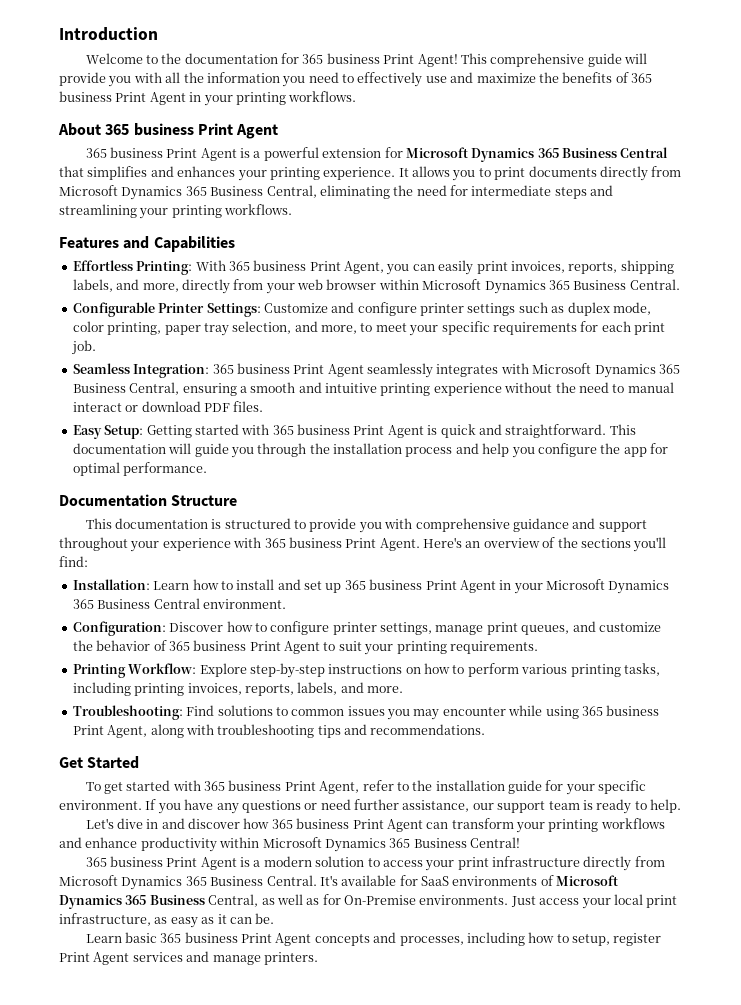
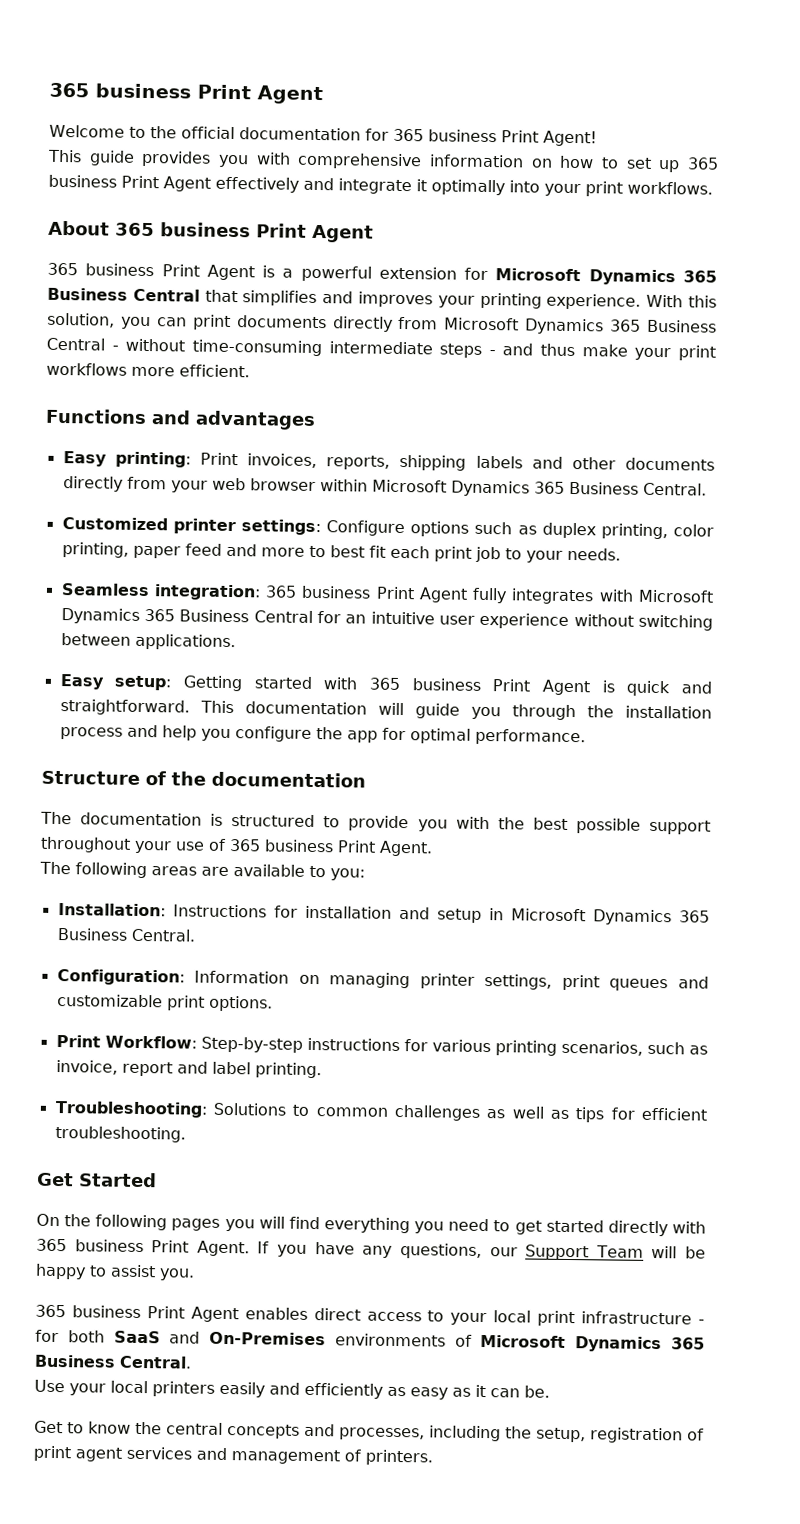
[59,27,158,41] Introduction -> [49,82,323,105] 365 business Print Agent
(182, 58) none -> [180,126,235,140] official
[460,53,648,67] [59,72,652,87] [59,91,286,106] This comprehensive guide will provide you with all the information you need to effectively use and maximize the benefits of 365 business Print Agent in your printing -> [47,149,719,173] [48,174,623,197] // This guide provides you with comprehensive information on how to set up 365 business Print Agent effectively and integrate it optimally into your print
[177,166,236,177] enhances -> [358,291,434,308] improves
[398,166,491,181] It allows you to -> [646,294,717,308] [47,312,187,330] With this solution, you can
[266,185,614,199] [59,204,293,219] [59,236,235,252] [72,260,674,275] [72,279,179,292] Central, eliminating the need for intermediate steps and streamlining your printing workflows. // Features and Capabilities // Effortless Printing: With 365 business Print Agent, you can easily print invoices, reports, shipping labels, and more, -> [46,337,716,361] [46,362,250,378] [45,408,316,430] [62,451,716,471] Central - without time-consuming intermediate steps - and thus make your print workflows more efficient. // Functions and advantages // Easy printing: Print invoices, reports, shipping labels and other documents
[72,302,516,317] Configurable Printer Settings: Customize and configure printer settings -> [61,517,470,537] Customized printer settings: Configure options
[612,302,651,315] mode, -> [600,523,668,540] printing,
[203,321,665,336] [71,340,96,355] tray selection, and more, to meet your specific requirements for each print job. -> [184,543,621,563] feed and more to best fit each print job to your needs.
[133,363,433,378] Integration: 365 business Print Agent seamlessly -> [153,584,508,604] integration: 365 business Print Agent fully
[129,382,674,396] [72,401,264,412] [72,425,144,439] Central, ensuring a smooth and intuitive printing experience without the need to manual interact or download PDF files. // Easy Setup: -> [253,610,713,631] [60,633,236,651] [59,674,172,691] Central for an intuitive user experience without switching between applications. // Easy setup:
[59,494,167,507] Documentation -> (586, 737) none
[85,518,112,529] // This -> [145,771,366,788] [40,811,72,825] of the documentation // The
[415,518,647,532] [59,537,231,552] comprehensive guidance and support throughout your experience -> [497,817,711,835] [40,836,433,857] [39,861,365,881] [57,903,710,926] [56,928,196,942] [56,968,709,992] [56,993,273,1012] [55,1034,708,1056] [55,1059,322,1079] [54,1100,708,1123] [54,1125,186,1143] [37,1172,157,1188] [36,1213,668,1237] the best possible support throughout your use of 365 business Print Agent. // The following areas are available to you: // Installation: Instructions for installation and setup in Microsoft Dynamics 365 Business Central. // Configuration: Information on managing printer settings, print queues and customizable print options. // Print Workflow: Step-by-step instructions for various printing scenarios, such as invoice, report and label printing. // Troubleshooting: Solutions to common challenges as well as tips for efficient troubleshooting. // Get Started // On the following pages you will find everything you need to get started directly
[423,537,667,552] [59,556,88,567] [72,579,670,594] [72,598,286,609] [72,621,661,636] [72,640,538,655] [72,663,660,678] [72,682,403,696] [72,705,660,720] [72,724,486,738] [59,756,140,769] [85,780,647,795] [59,799,681,814] [85,818,665,833] [59,837,520,852] [85,856,665,871] [59,875,449,890] Here's an overview of the sections you'll find: // Installation: Learn how to install and set up 365 business Print Agent in your Microsoft Dynamics 365 Business Central environment. // Configuration: Discover how to configure printer settings, manage print queues, and customize the behavior of 365 business Print Agent to suit your printing requirements. // Printing Workflow: Explore step-by-step instructions on how to perform various printing tasks, including printing invoices, reports, labels, and more. // Troubleshooting: Find solutions to common issues you may encounter while using 365 business Print Agent, along with troubleshooting tips and recommendations. // Get Started // To get started with 365 business Print Agent, refer to the installation guide for your specific environment. If you have any questions or need further assistance, our support team is ready to help. // Let's dive in and discover how 365 business Print Agent can transform your printing workflows and enhance productivity within Microsoft Dynamics 365 Business Central! // 365 business Print Agent is a modern solution to access your print infrastructure directly from Microsoft Dynamics 365 Business Central. It's available for SaaS -> [257,1241,706,1261] [35,1263,195,1281] [35,1304,705,1327] [35,1329,327,1346] If you have any questions, our Support Team will be happy to assist you. // 365 business Print Agent enables direct access to your local print infrastructure - for both SaaS and On-Premises
[208,894,678,909] [59,913,151,926] Central, as well as for On-Premise environments. Just access your local print infrastructure, -> [119,1355,192,1369] [34,1379,383,1399] Central. // Use your local printers easily and efficiently
[85,932,662,946] [59,951,261,965] Learn basic 365 business Print Agent concepts and processes, including how to setup, register Print Agent services and manage -> [34,1420,704,1444] [33,1445,361,1465] Get to know the central concepts and processes, including the setup, registration of print agent services and management of

